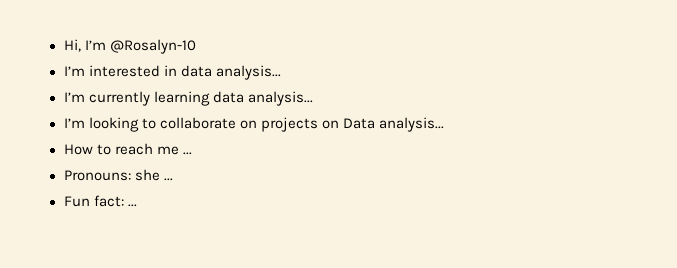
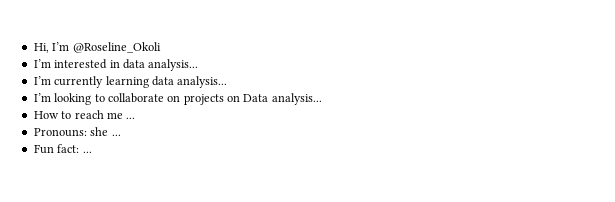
[109,39,196,54] @Rosalyn-10 -> [72,42,161,53] @Roseline_Okoli

